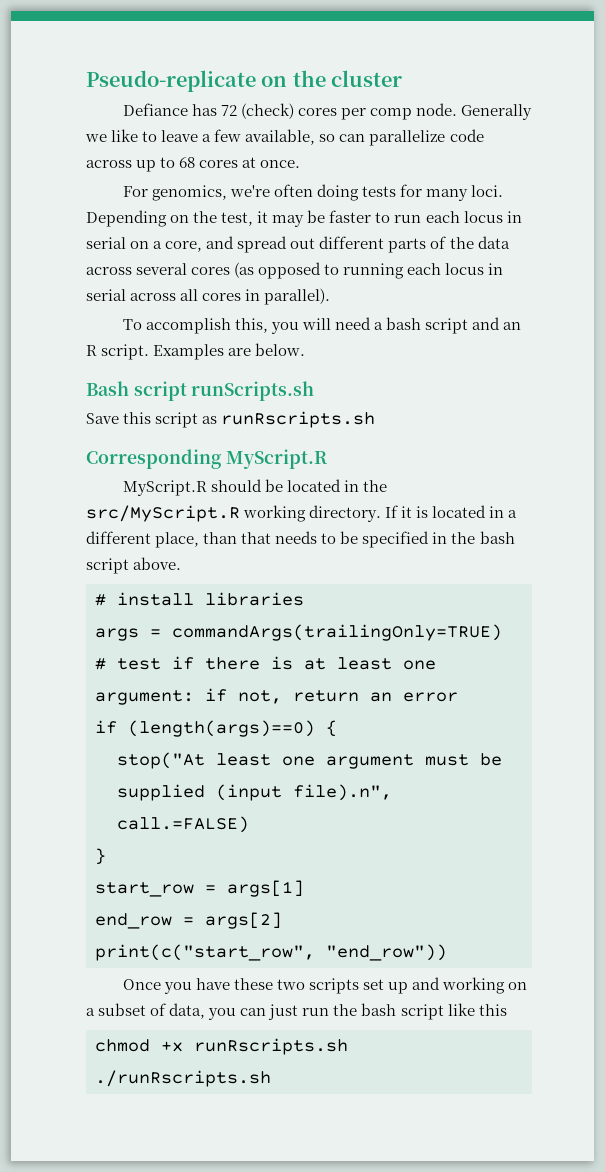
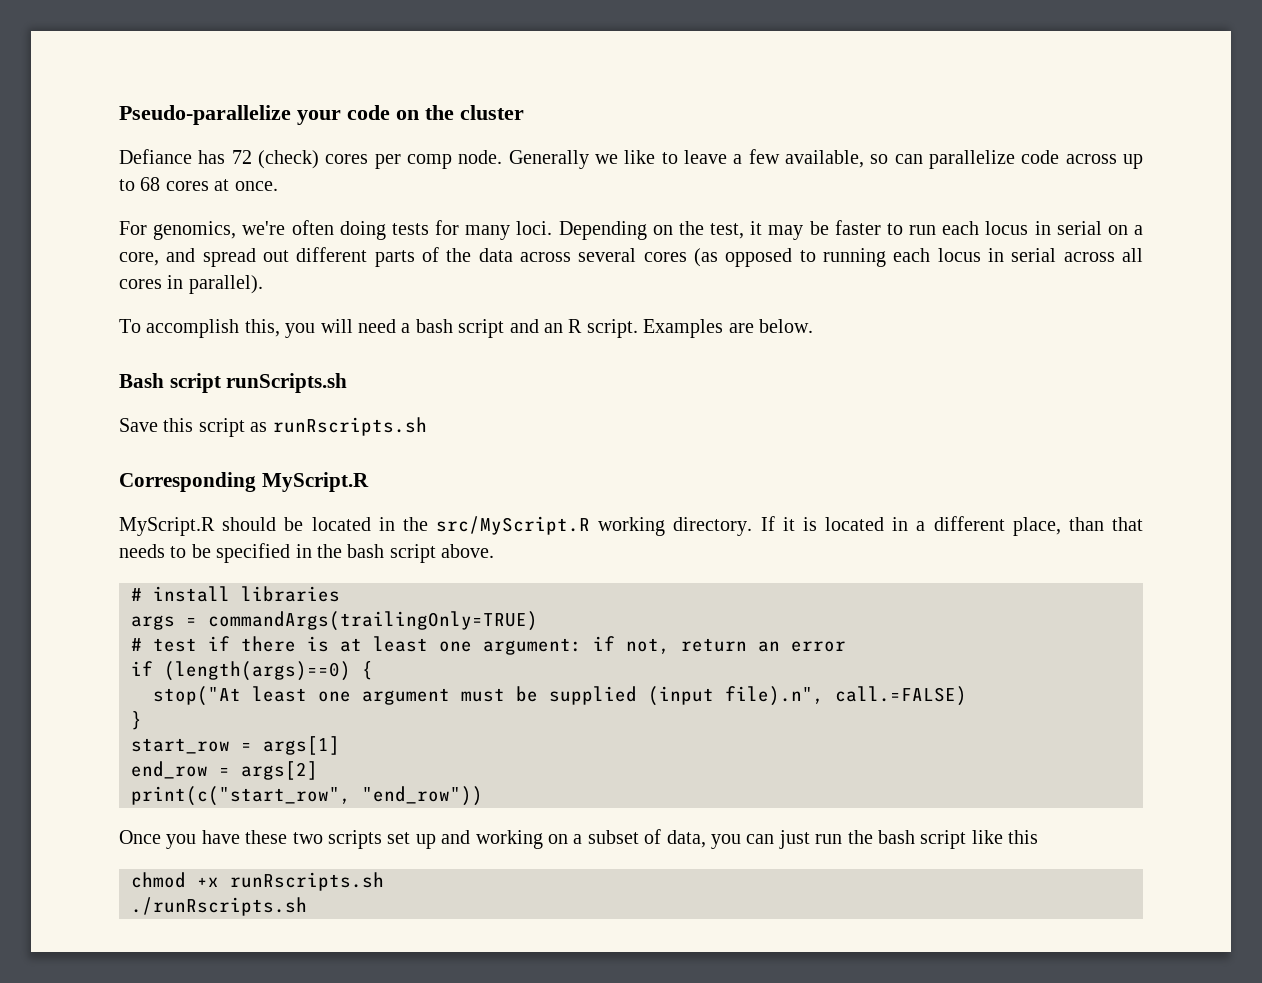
[86,70,256,92] Pseudo-replicate -> [119,105,390,125] Pseudo-parallelize your code

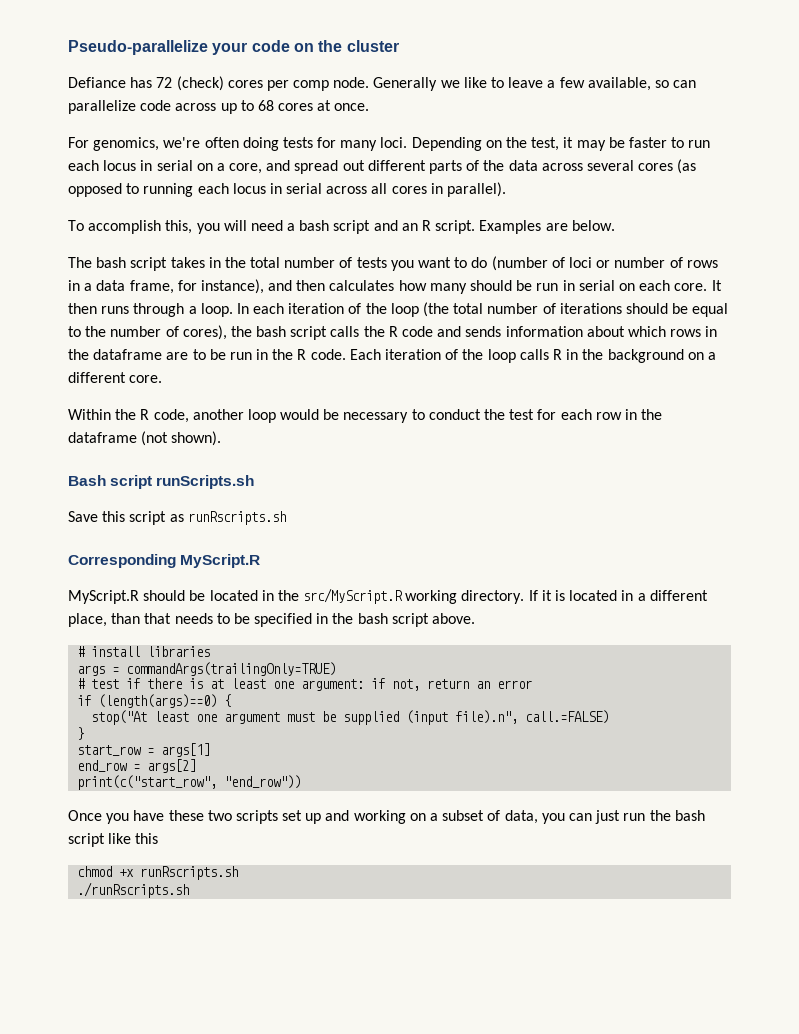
(813, 326) none -> [68,256,718,271] [68,279,722,294] [68,302,729,317] [68,325,718,340] [68,349,716,363] [68,372,163,383] [68,409,663,423] [68,431,222,446] // The bash script takes in the total number of tests you want to do (number of loci or number of rows in a data frame, for instance), and then calculates how many should be run in serial on each core. It then runs through a loop. In each iteration of the loop (the total number of iterations should be equal to the number of cores), the bash script calls the R code and sends information about which rows in the dataframe are to be run in the R code. Each iteration of the loop calls R in the background on a different core. // Within the R code, another loop would be necessary to conduct the test for each row in the dataframe (not shown).

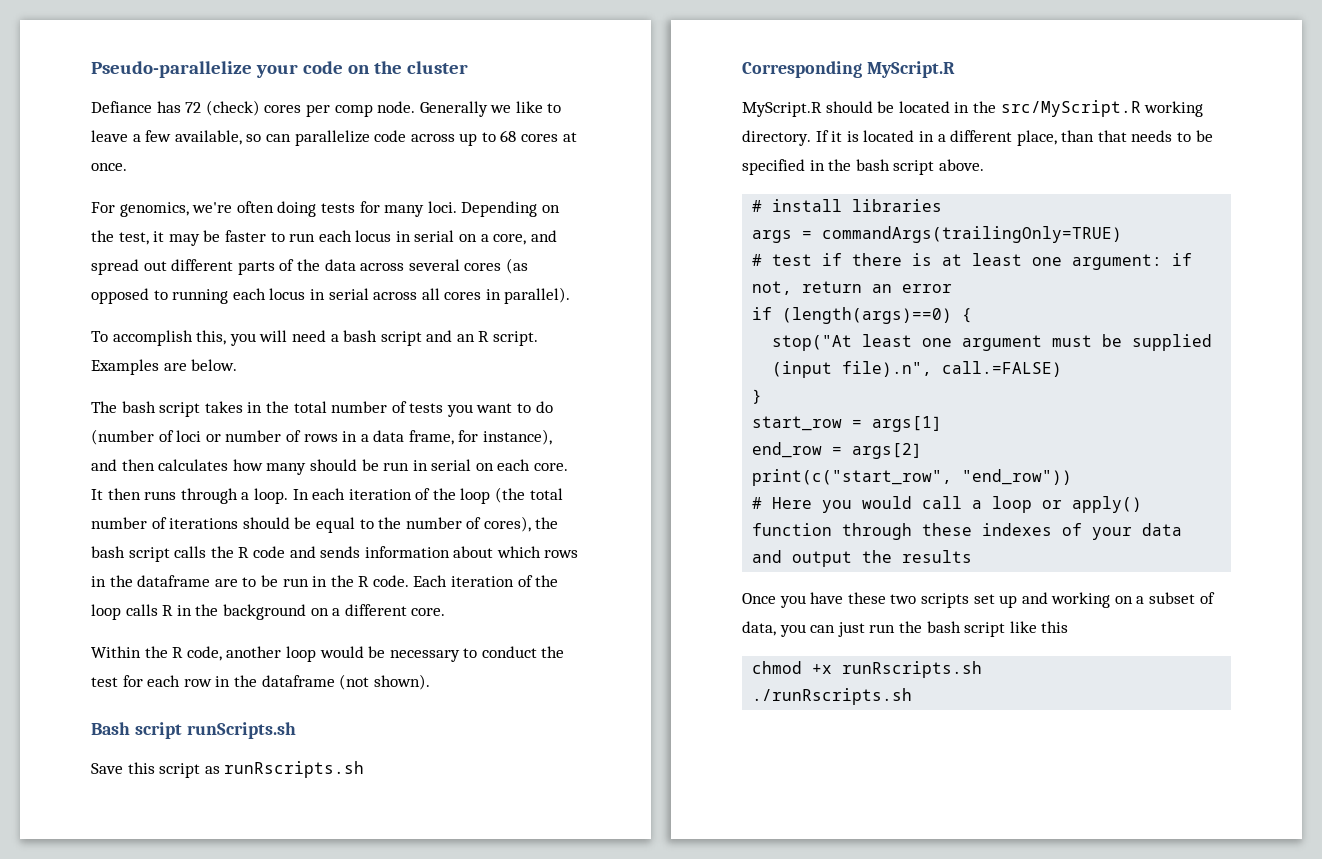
(302, 782) none -> [752,496,1143,513] [752,523,1183,540] [752,550,973,567] // # Here you would call a loop or apply() function through these indexes of your data and output the results

